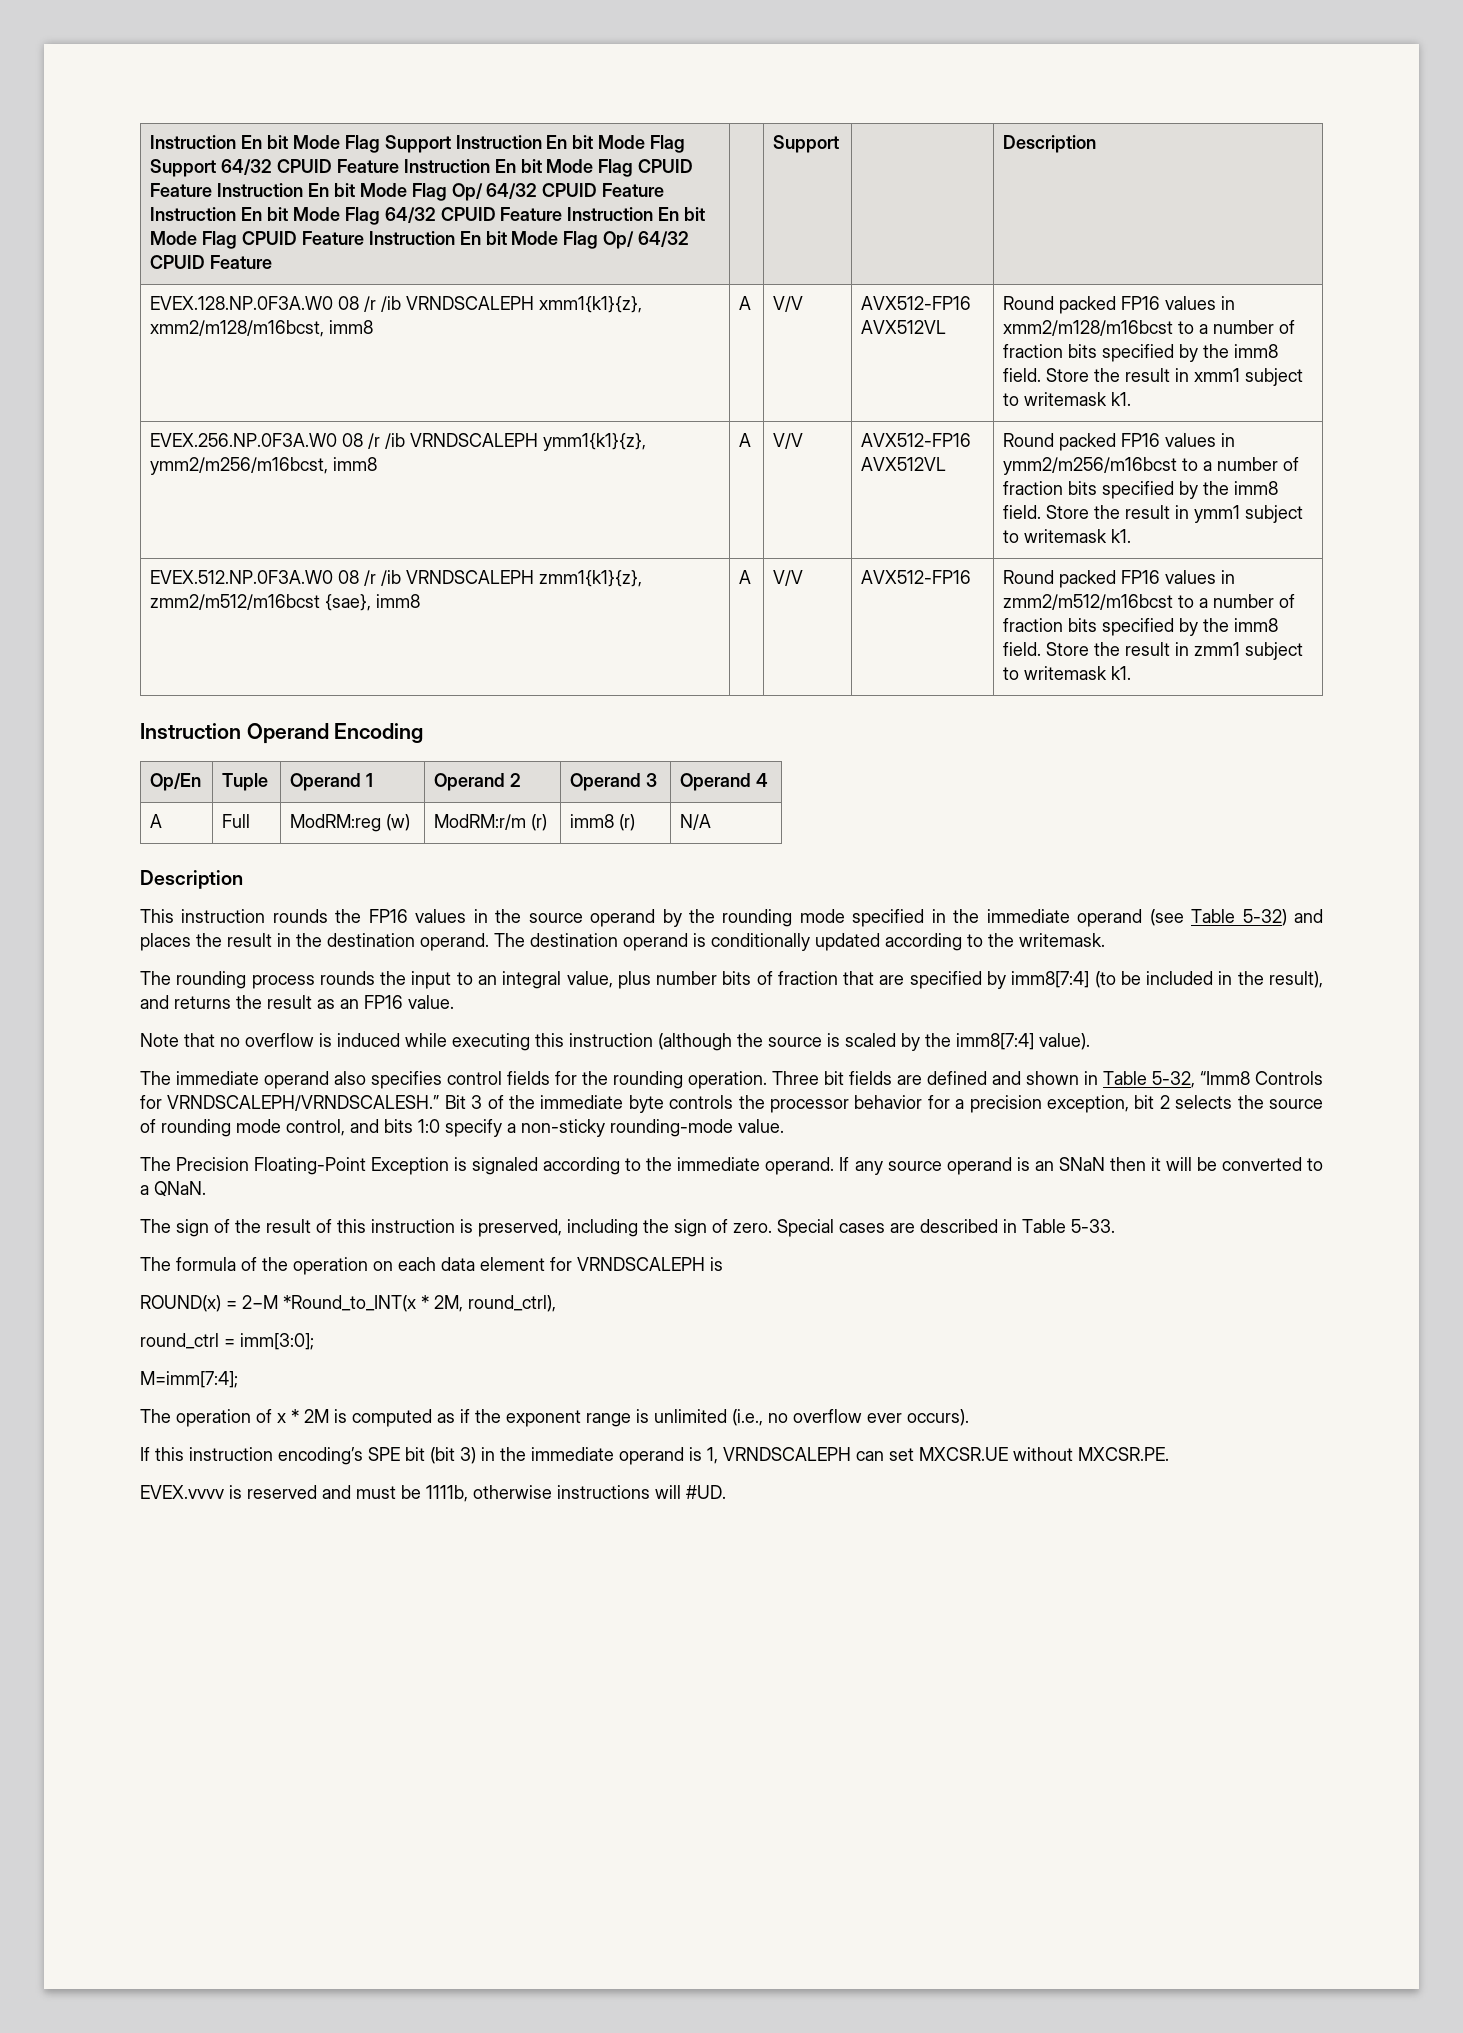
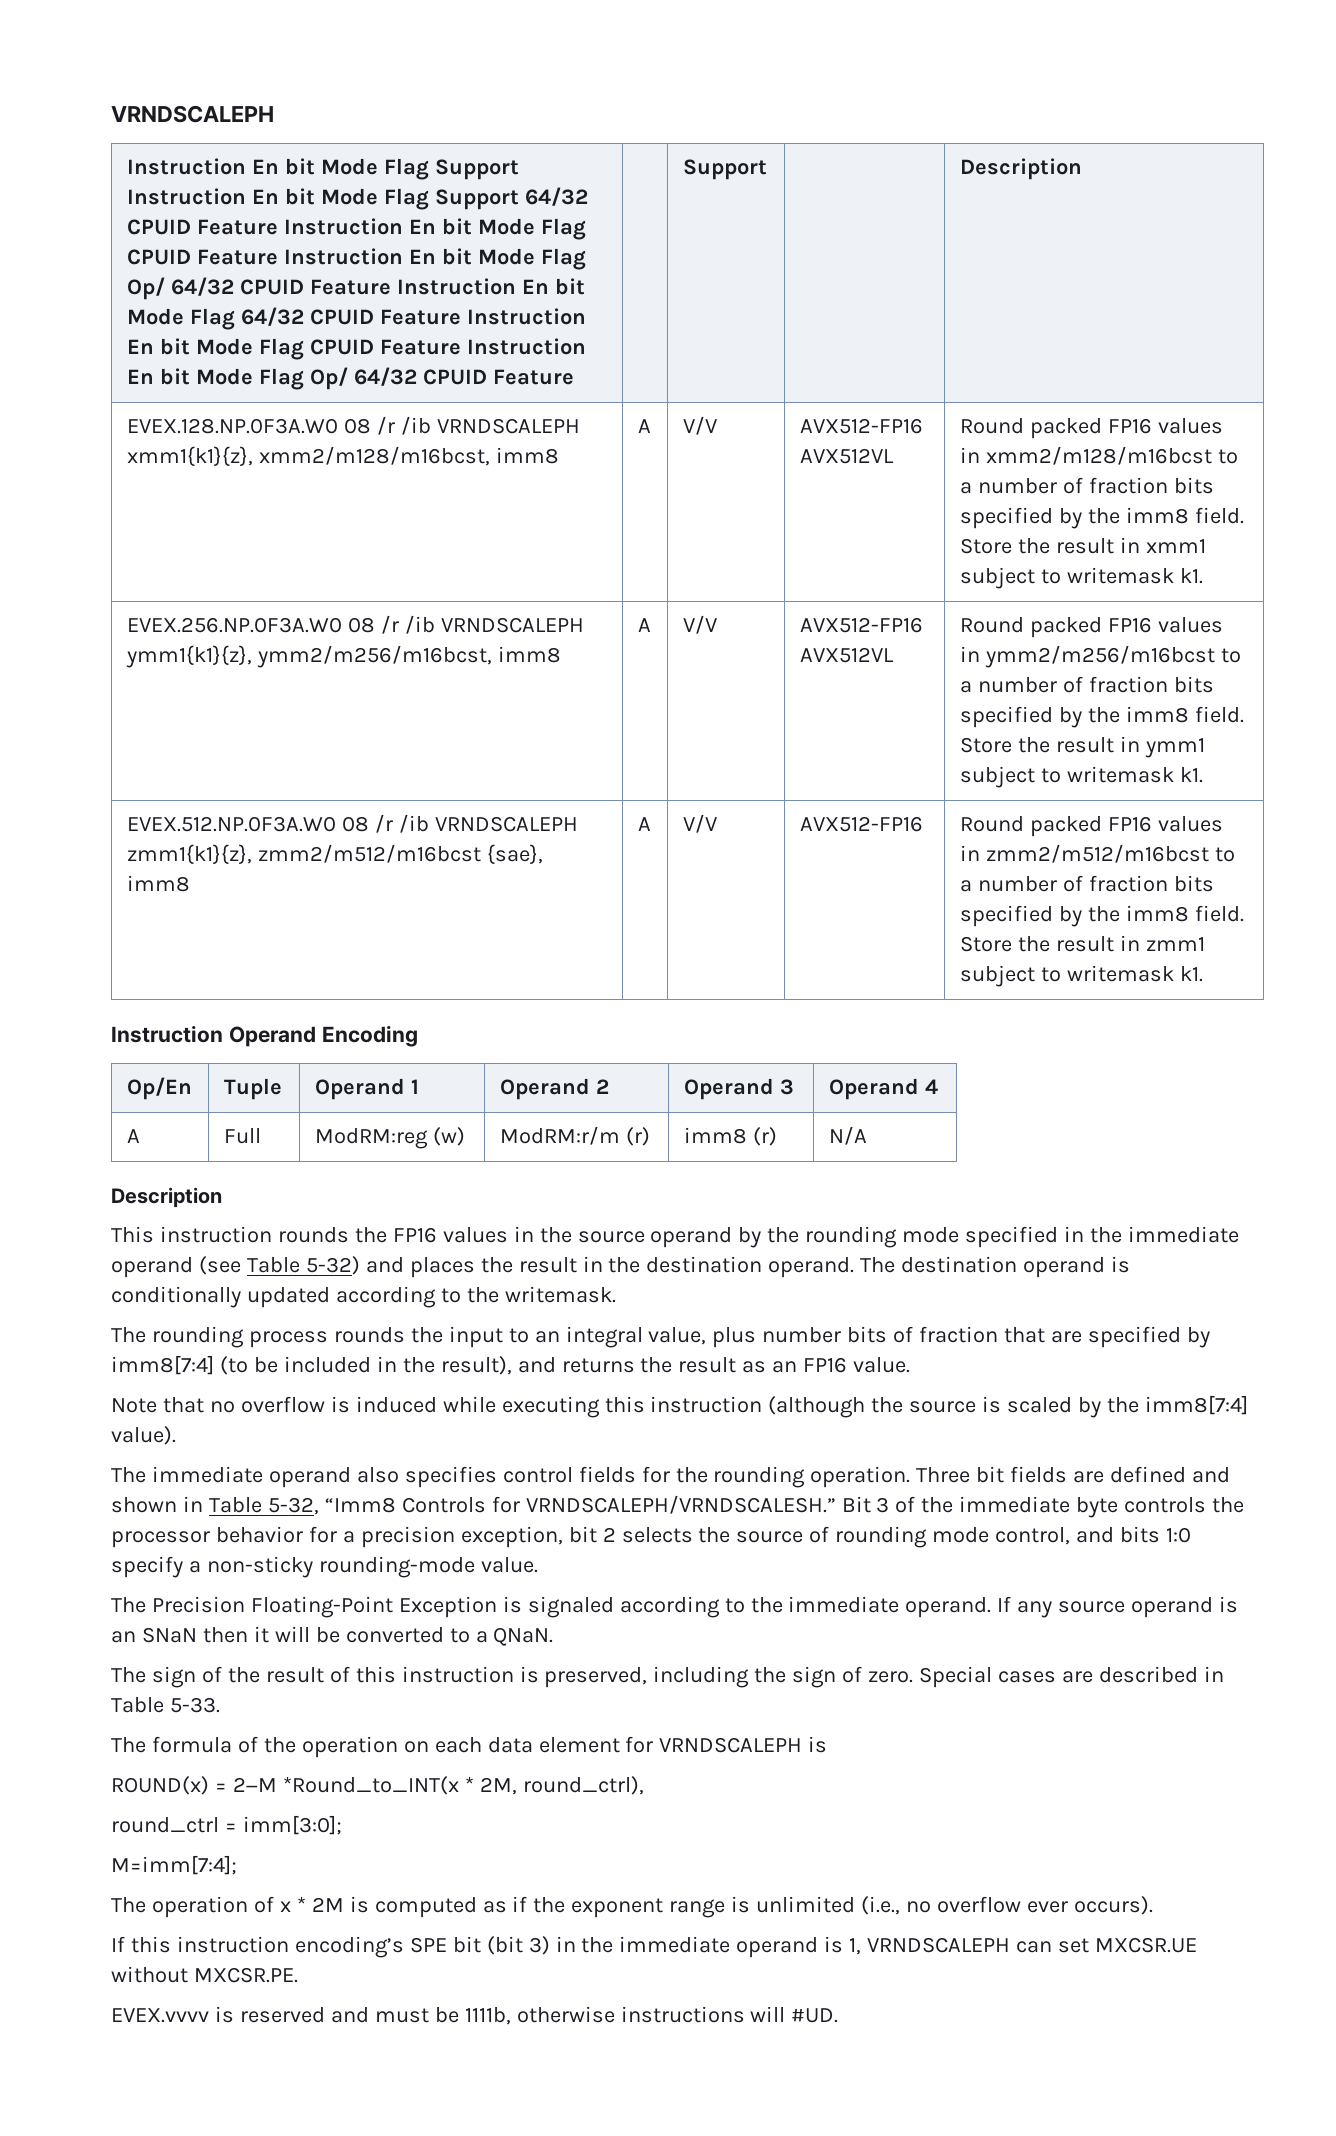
(150, 142) none -> [111,105,274,123] VRNDSCALEPH //

